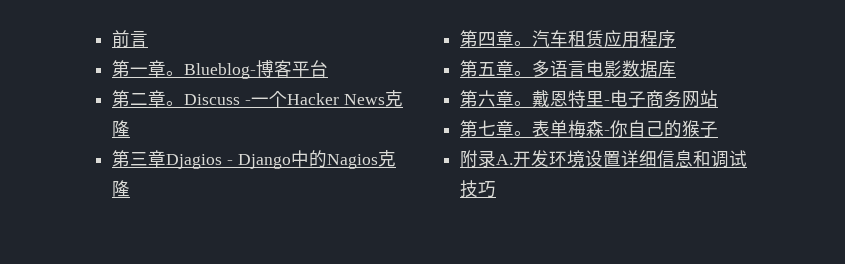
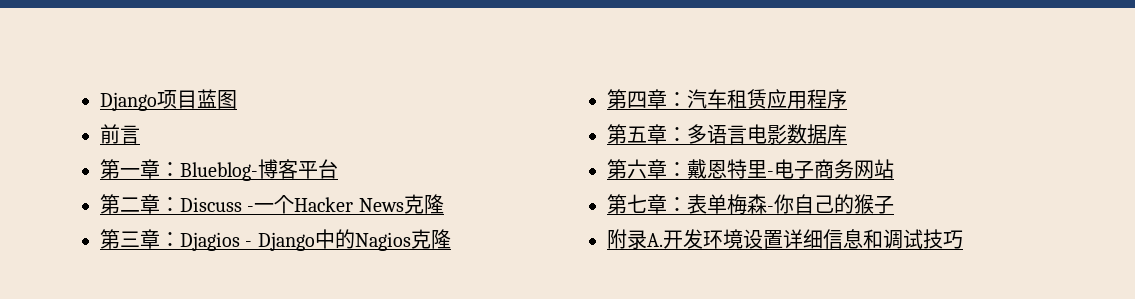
(112, 39) none -> [100,89,237,111] Django项目蓝图 //
[166,71,185,76] 。 -> [160,162,180,177] ：
[166,101,185,106] 。 -> [160,197,180,212] ：
(167, 158) none -> [160,232,180,247] ：
[514,41,533,46] 。 -> [667,92,687,107] ：
[514,71,533,76] 。 -> [667,127,687,142] ：
[514,101,533,106] 。 -> [667,162,687,177] ：
[514,131,533,136] 。 -> [667,197,687,212] ：

